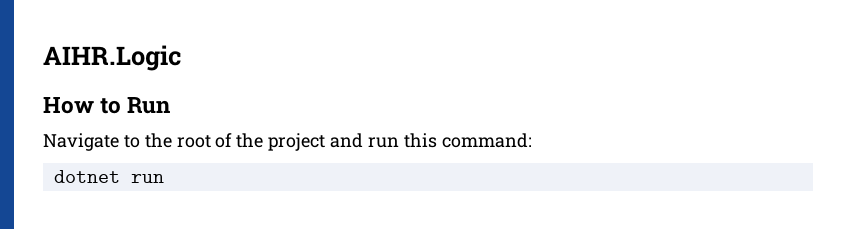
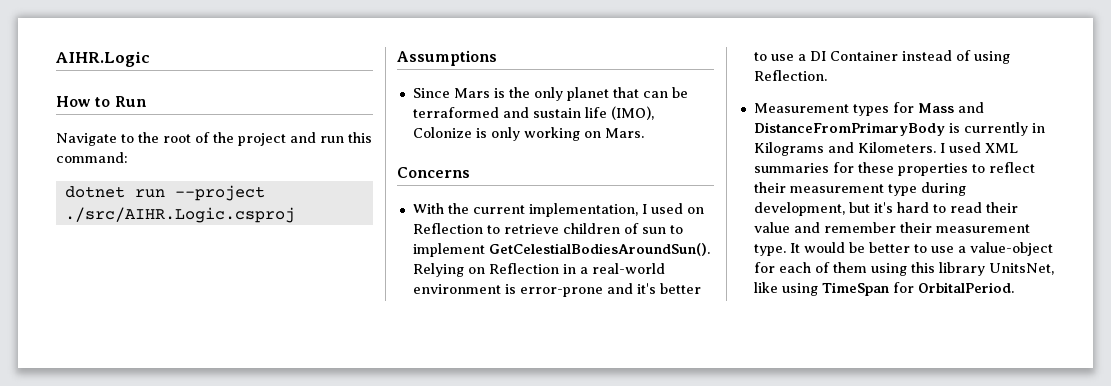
(164, 178) none -> [174,185,265,201] [64,207,295,223] [397,50,497,66] [412,87,688,101] [412,106,654,120] [412,127,644,141] [397,167,470,178] [412,203,704,217] [412,223,683,234] [412,243,710,257] [412,263,665,277] [412,283,701,297] [753,50,1010,64] [753,70,827,81] [753,102,984,116] [753,122,1045,136] [753,142,1018,156] [753,162,1035,176] [753,182,966,196] [753,202,1018,216] [753,222,1030,233] [753,242,1053,256] [753,262,1054,276] [753,282,1014,296] --project ./src/AIHR.Logic.csproj // Assumptions // Since Mars is the only planet that can be terraformed and sustain life (IMO), Colonize is only working on Mars. // Concerns // With the current implementation, I used on Reflection to retrieve children of sun to implement GetCelestialBodiesAroundSun(). Relying on Reflection in a real-world environment is error-prone and it's better to use a DI Container instead of using Reflection. // Measurement types for Mass and DistanceFromPrimaryBody is currently in Kilograms and Kilometers. I used XML summaries for these properties to reflect their measurement type during development, but it's hard to read their value and remember their measurement type. It would be better to use a value-object for each of them using this library UnitsNet, like using TimeSpan for OrbitalPeriod.

